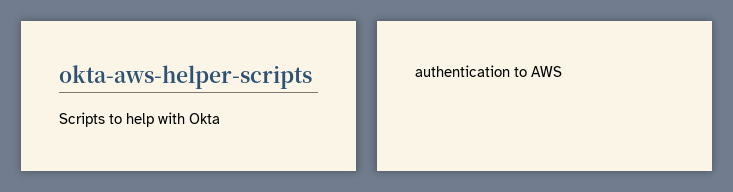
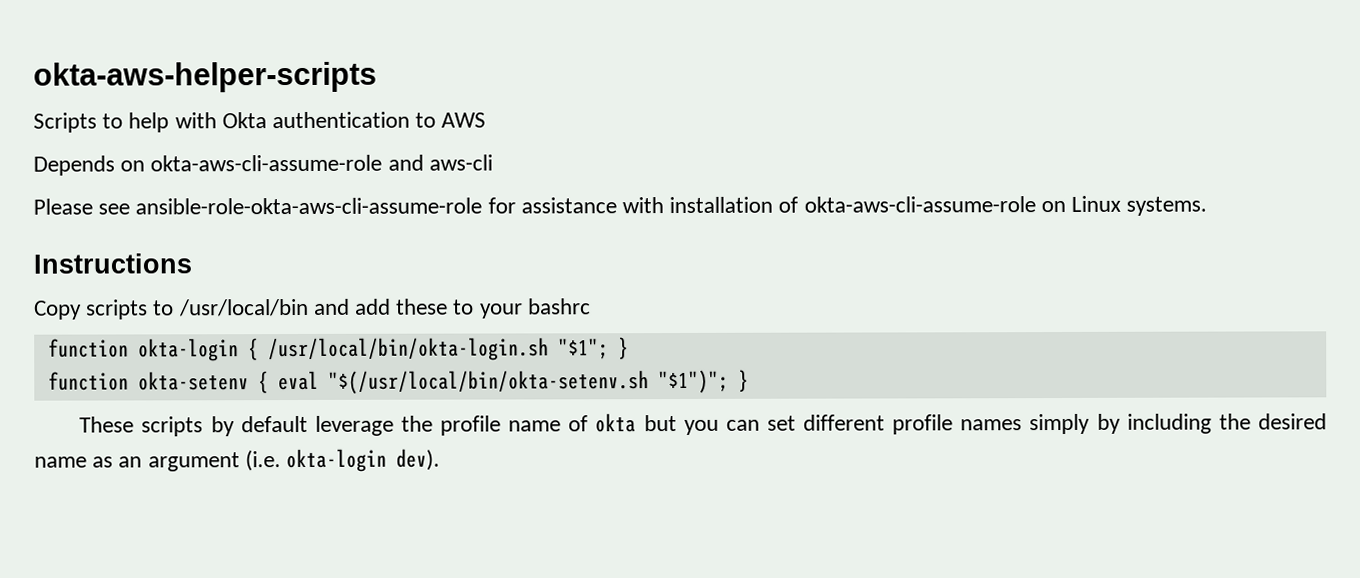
(562, 71) none -> [33,154,493,176] [33,195,1208,216] [33,253,192,274] [34,298,591,320] [47,337,629,362] [47,369,749,394] [79,413,1327,437] [34,448,441,473] // Depends on okta-aws-cli-assume-role and aws-cli // Please see ansible-role-okta-aws-cli-assume-role for assistance with installation of okta-aws-cli-assume-role on Linux systems. // Instructions // Copy scripts to /usr/local/bin and add these to your bashrc // function okta-login { /usr/local/bin/okta-login.sh "$1"; } // function okta-setenv { eval "$(/usr/local/bin/okta-setenv.sh "$1")"; } // These scripts by default leverage the profile name of okta but you can set different profile names simply by including the desired name as an argument (i.e. okta-login dev).

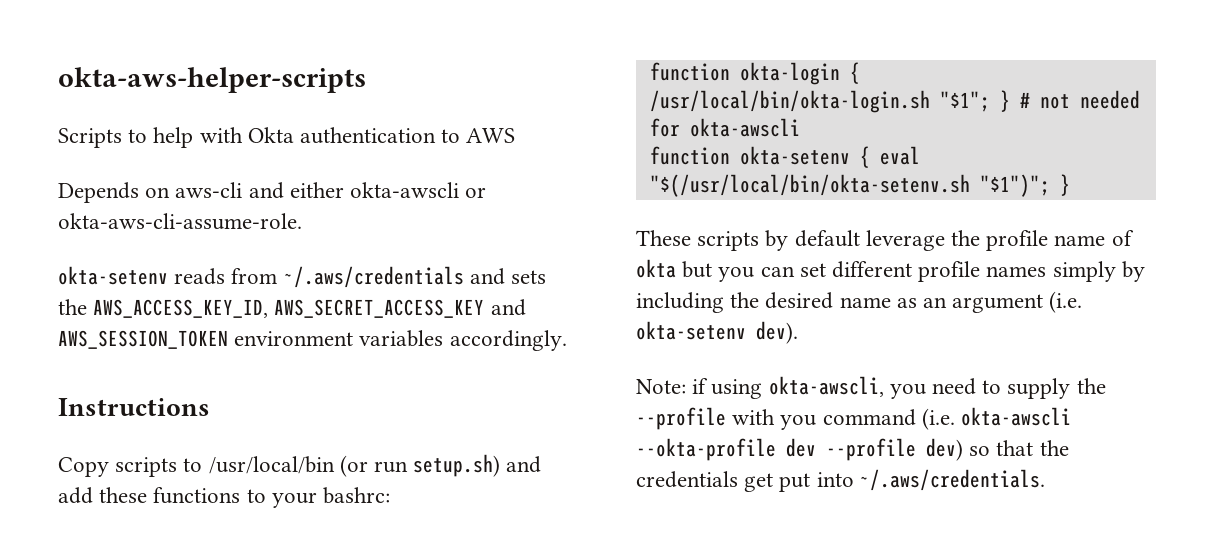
[150,154,493,172] [33,195,1208,216] okta-aws-cli-assume-role and aws-cli // Please see ansible-role-okta-aws-cli-assume-role for assistance with installation of okta-aws-cli-assume-role on Linux systems. -> [175,182,487,199] [58,213,302,230] [58,266,547,288] [58,299,526,318] [58,330,567,351] aws-cli and either okta-awscli or okta-aws-cli-assume-role. // okta-setenv reads from ~/.aws/credentials and sets the AWS_ACCESS_KEY_ID, AWS_SECRET_ACCESS_KEY and AWS_SESSION_TOKEN environment variables accordingly.
(309, 307) none -> [339,454,501,477] (or run setup.sh)
(449, 306) none -> [153,487,241,504] functions
[527,298,591,315] bashrc -> [323,487,391,504] bashrc:
(629, 348) none -> [1019,90,1140,109] [649,118,800,137] # not needed for okta-awscli
[286,448,388,473] okta-login -> [636,321,746,340] okta-setenv
(441, 459) none -> [636,376,1106,399] [636,407,1072,430] [636,438,1069,461] [636,469,1045,492] // Note: if using okta-awscli, you need to supply the --profile with you command (i.e. okta-awscli --okta-profile dev --profile dev) so that the credentials get put into ~/.aws/credentials.

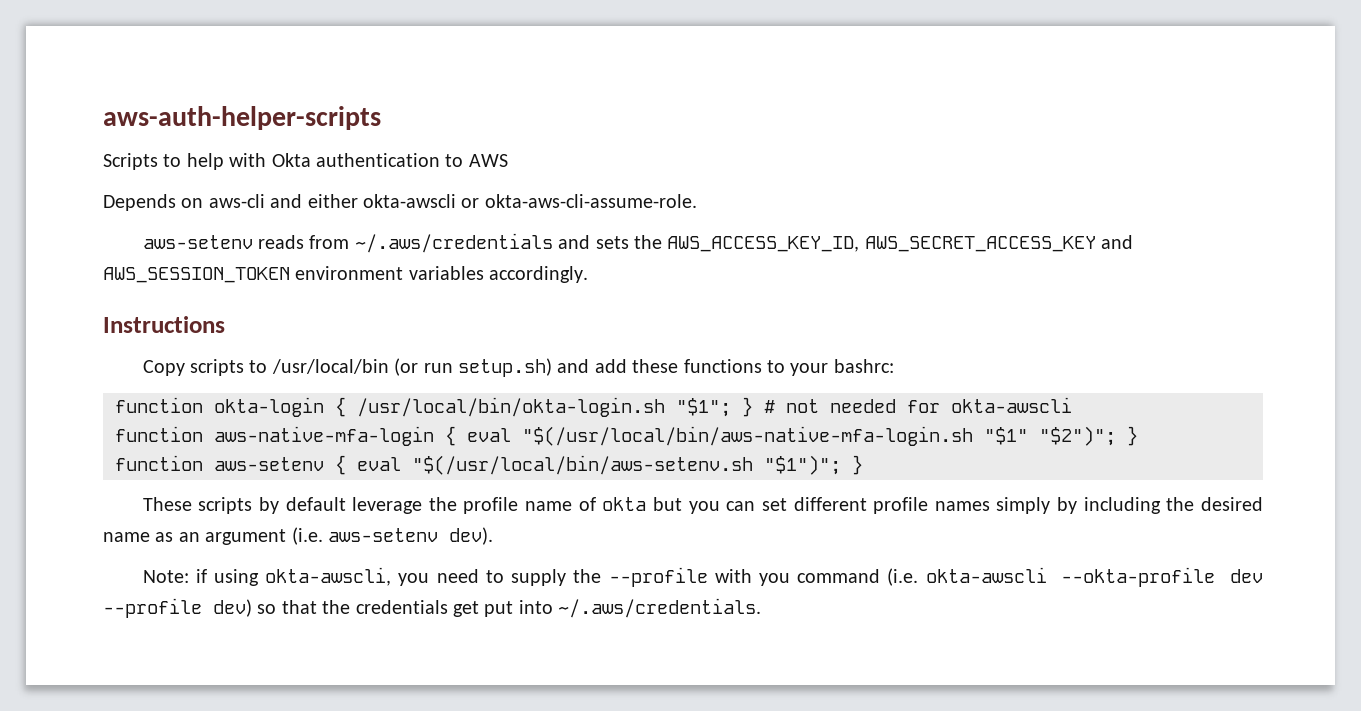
[58,67,366,93] okta-aws-helper-scripts -> [103,106,381,130] aws-auth-helper-scripts
[58,266,168,285] okta-setenv -> [142,235,253,249] aws-setenv
[739,146,920,168] [649,174,970,197] okta-setenv { eval "$(/usr/local/bin/okta-setenv.sh -> [214,426,1138,446] [115,455,753,475] aws-native-mfa-login { eval "$(/usr/local/bin/aws-native-mfa-login.sh "$1" "$2")"; } // function aws-setenv { eval "$(/usr/local/bin/aws-setenv.sh
[636,321,746,340] okta-setenv -> [328,528,438,542] aws-setenv

